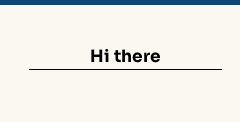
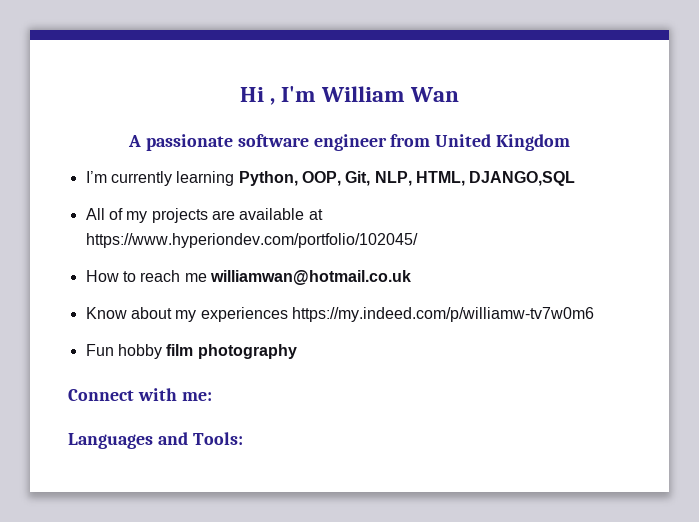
[114,49,162,63] there -> [269,86,460,105] [127,134,571,151] [85,171,576,186] [85,208,323,223] [85,233,418,248] [85,270,411,285] [85,307,594,322] [85,344,297,359] [68,388,212,401] [68,432,243,449] , I'm William Wan // A passionate software engineer from United Kingdom // I’m currently learning Python, OOP, Git, NLP, HTML, DJANGO,SQL // All of my projects are available at https://www.hyperiondev.com/portfolio/102045/ // How to reach me williamwan@hotmail.co.uk // Know about my experiences https://my.indeed.com/p/williamw-tv7w0m6 // Fun hobby film photography // Connect with me: // Languages and Tools:

